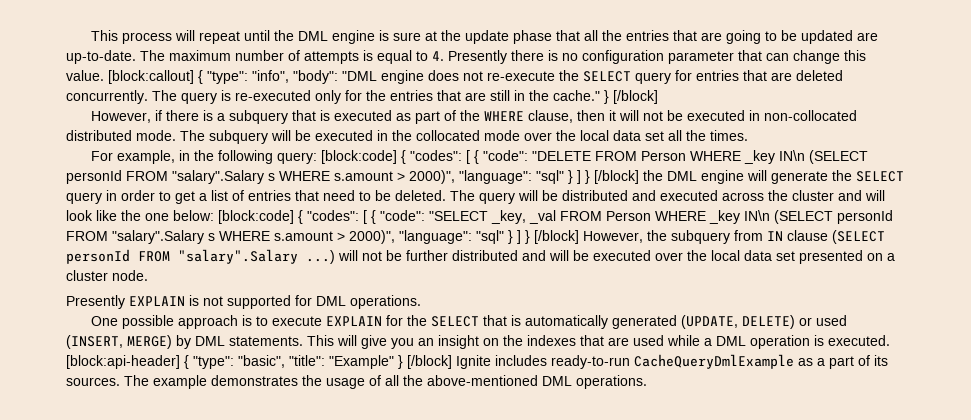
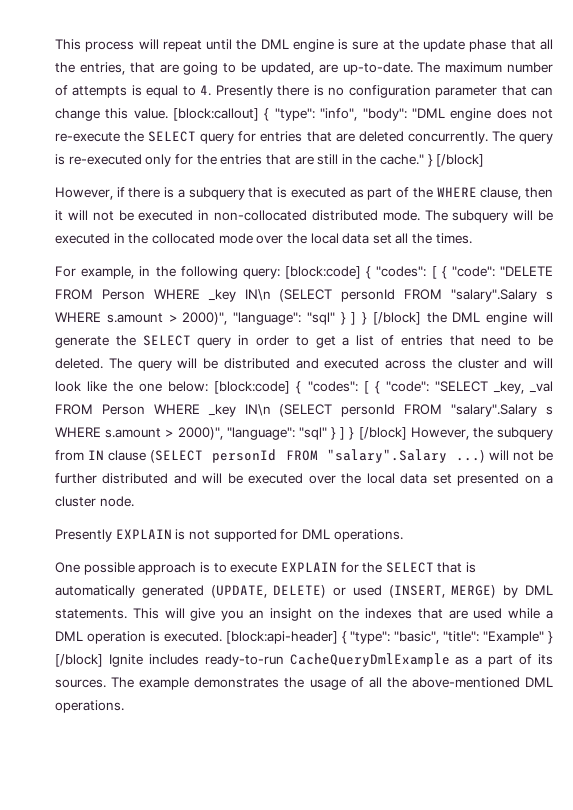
[625,30,669,41] entries -> [79,62,125,75] entries,
[800,30,853,44] updated -> [260,62,314,75] updated,

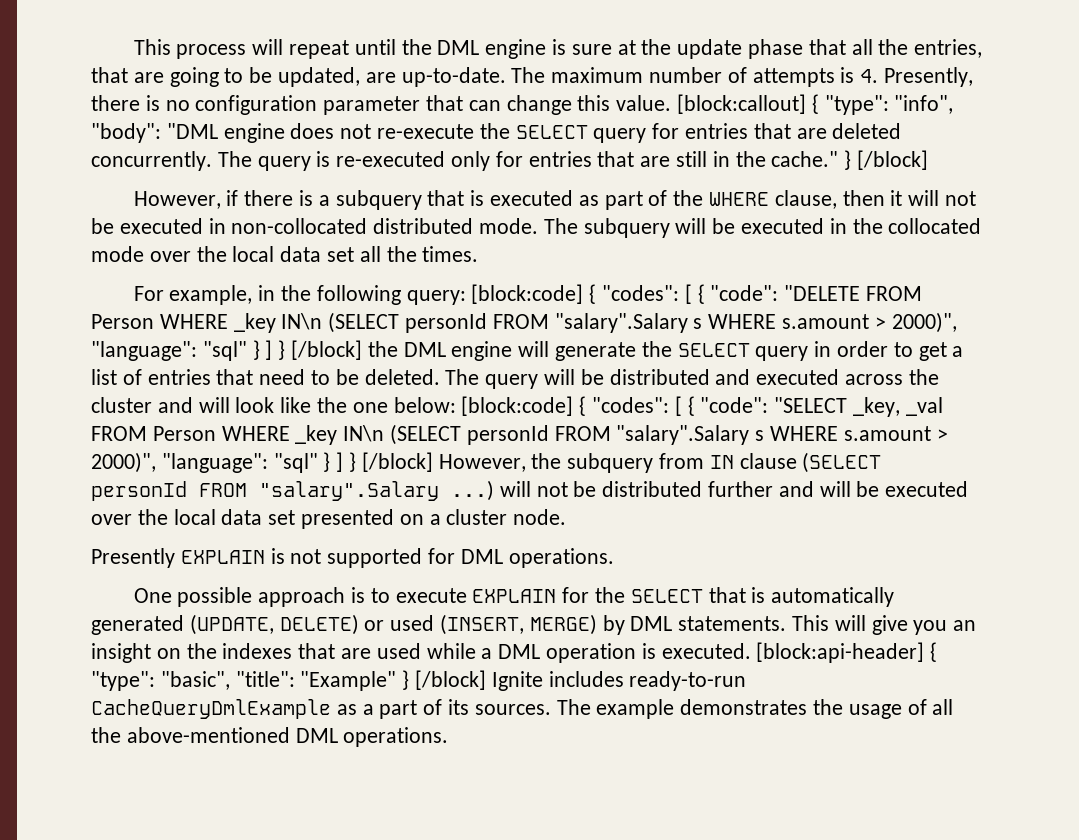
[146,85,273,98] equal to 4. Presently -> [860,67,974,87] 4. Presently,
[196,154,217,165] the -> (523, 159) none
[55,473,169,484] further distributed -> [602,481,774,497] distributed further

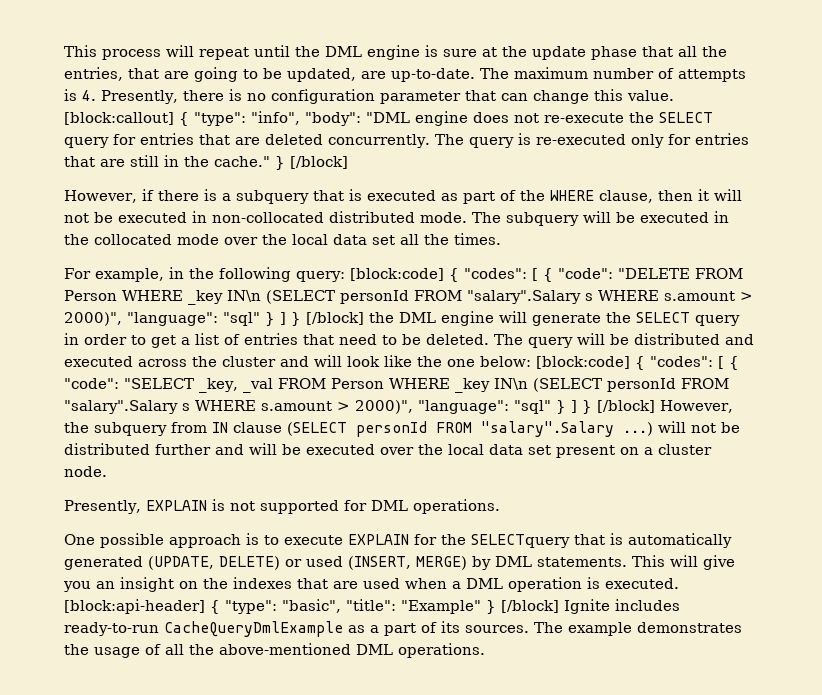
[301,509,395,529] presented -> [556,445,615,458] present
[91,548,175,568] Presently -> [64,500,141,514] Presently,
[630,589,703,603] SELECT -> [471,534,570,548] SELECTquery
[426,643,476,659] while -> [405,578,447,589] when

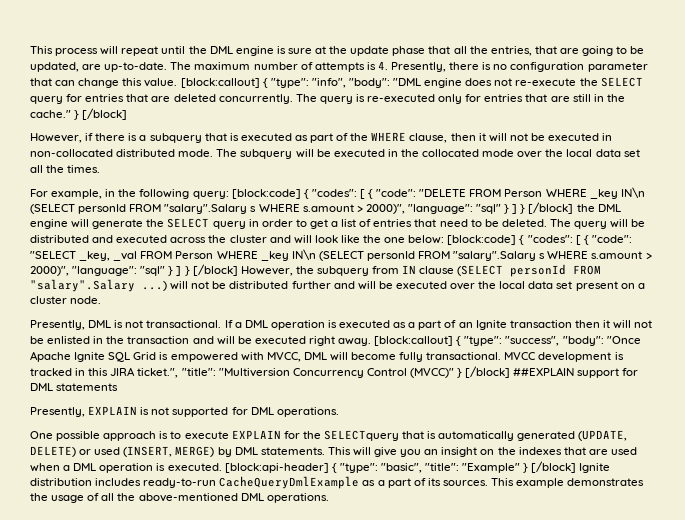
(107, 471) none -> [30,320,653,330] [30,336,641,346] [30,351,624,362] [30,366,639,378] [30,383,119,391] // Presently, DML is not transactional. If a DML operation is executed as a part of an Ignite transaction then it will not be enlisted in the transaction and will be executed right away. [block:callout] { "type": "success", "body": "Once Apache Ignite SQL Grid is empowered with MVCC, DML will become fully transactional. MVCC development is tracked in this JIRA ticket.", "title": "Multiversion Concurrency Control (MVCC)" } [/block] ##EXPLAIN support for DML statements
(610, 606) none -> [30,478,92,486] distribution
[534,622,563,633] The -> [491,478,515,486] This

